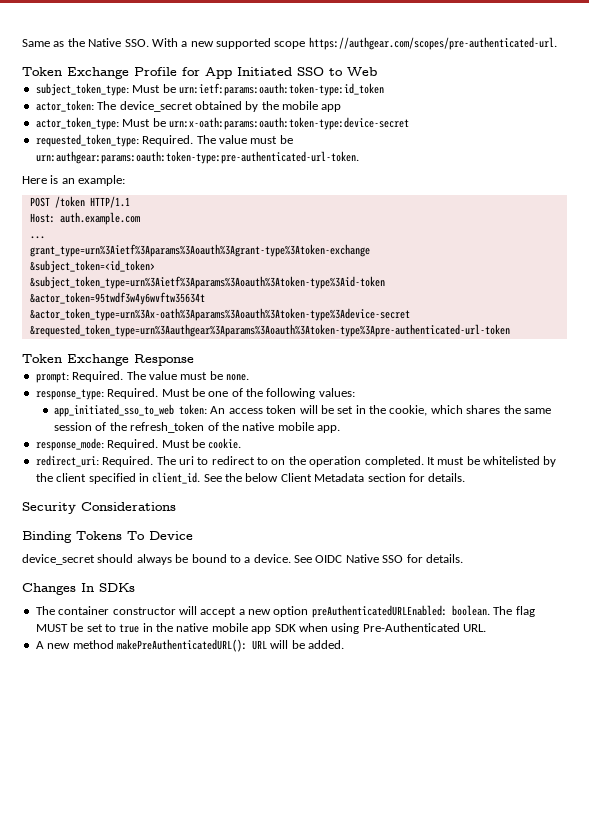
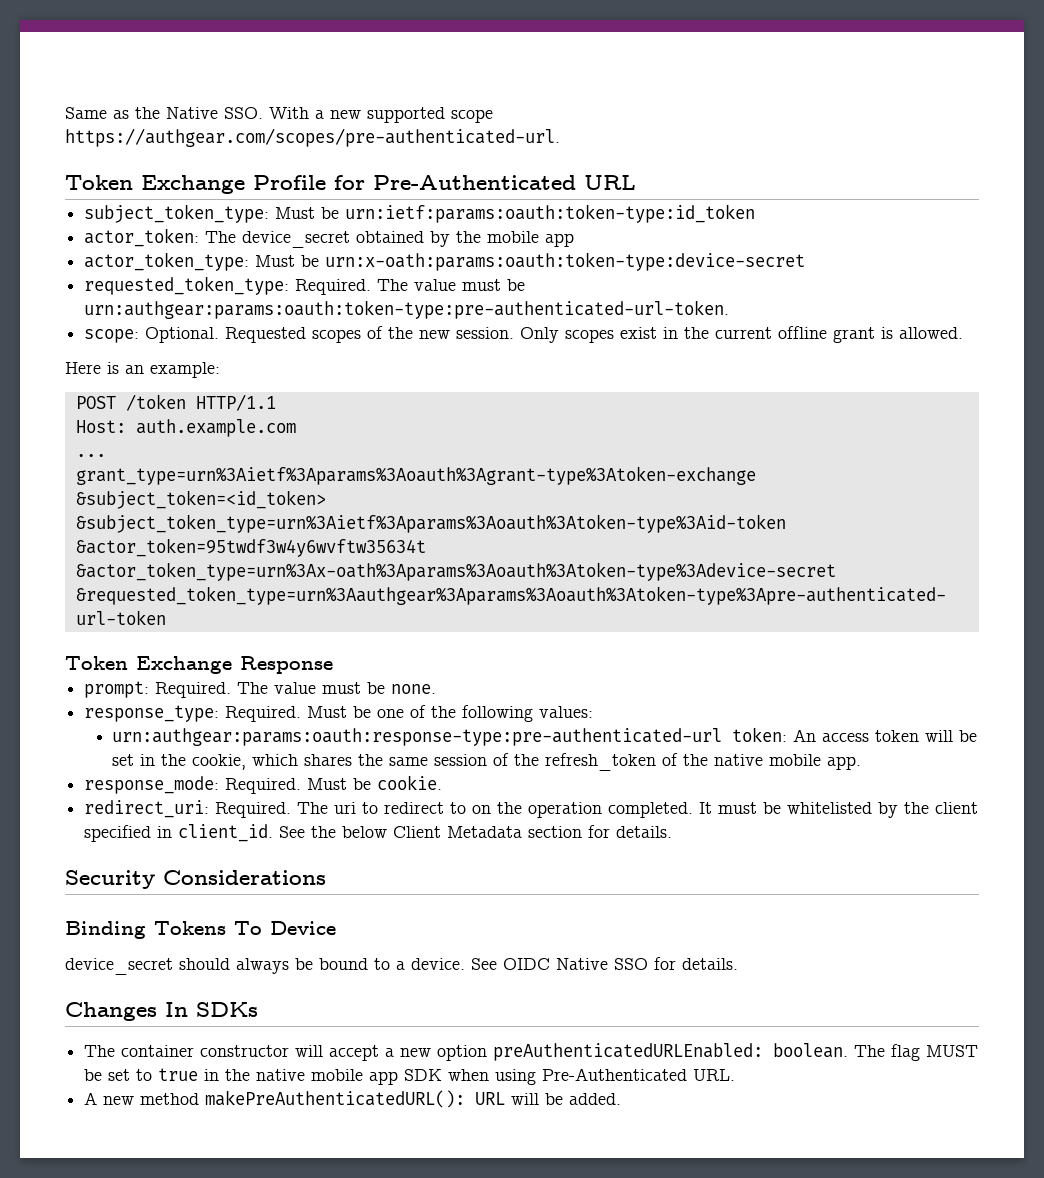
[205,67,377,79] App Initiated SSO to Web -> [373,175,636,190] Pre-Authenticated URL
(359, 157) none -> [84,326,964,343] // scope: Optional. Requested scopes of the new session. Only scopes exist in the current offline grant is allowed.
[54,404,175,417] app_initiated_sso_to_web -> [112,728,723,746] urn:authgear:params:oauth:response-type:pre-authenticated-url

